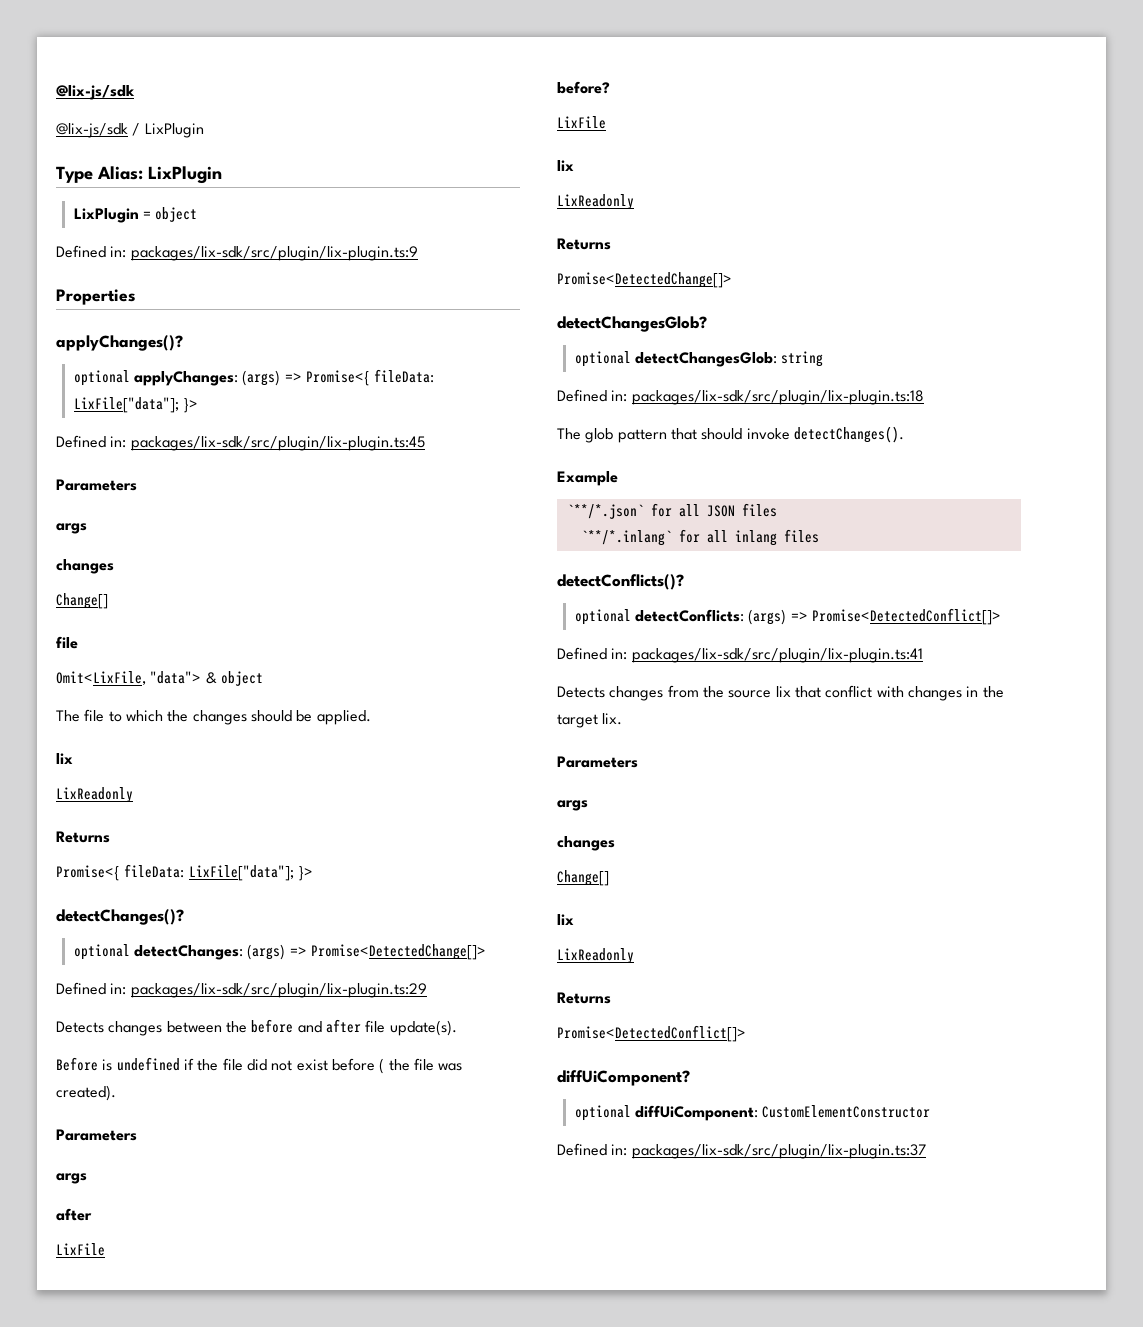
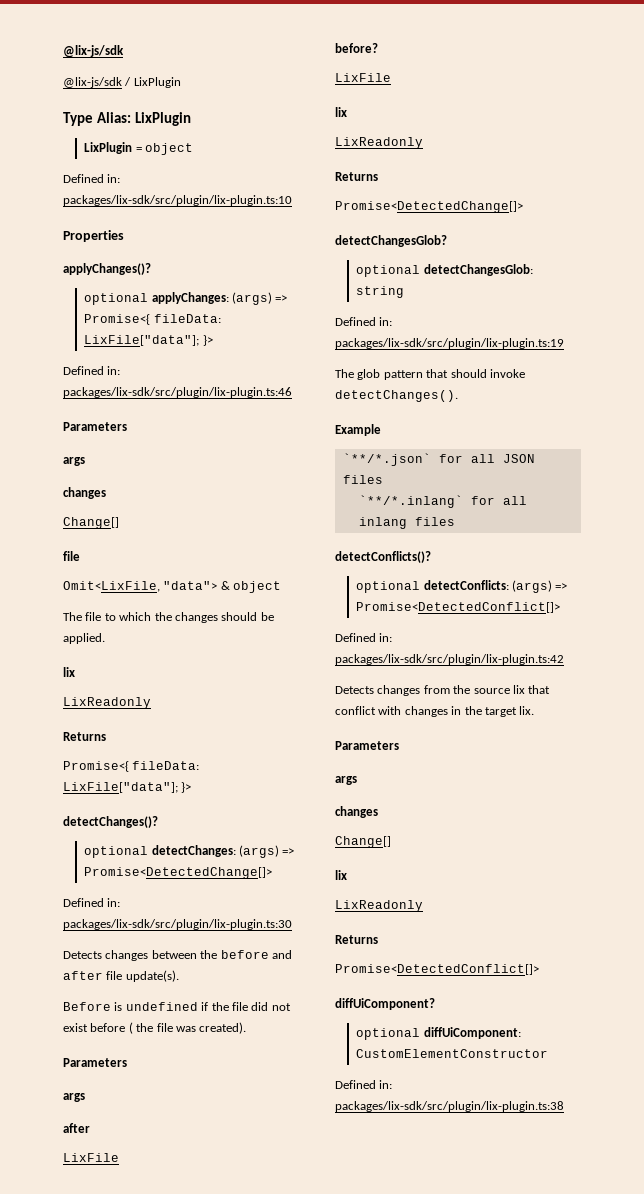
[130,246,418,261] packages/lix-sdk/src/plugin/lix-plugin.ts:9 -> [63,195,292,206] packages/lix-sdk/src/plugin/lix-plugin.ts:10
[130,436,425,451] packages/lix-sdk/src/plugin/lix-plugin.ts:45 -> [63,387,292,398] packages/lix-sdk/src/plugin/lix-plugin.ts:46
[130,983,427,998] packages/lix-sdk/src/plugin/lix-plugin.ts:29 -> [63,919,292,930] packages/lix-sdk/src/plugin/lix-plugin.ts:30
[631,390,924,405] packages/lix-sdk/src/plugin/lix-plugin.ts:18 -> [335,338,564,349] packages/lix-sdk/src/plugin/lix-plugin.ts:19
[631,648,923,663] packages/lix-sdk/src/plugin/lix-plugin.ts:41 -> [335,654,564,665] packages/lix-sdk/src/plugin/lix-plugin.ts:42
[631,1144,926,1159] packages/lix-sdk/src/plugin/lix-plugin.ts:37 -> [335,1101,564,1112] packages/lix-sdk/src/plugin/lix-plugin.ts:38

